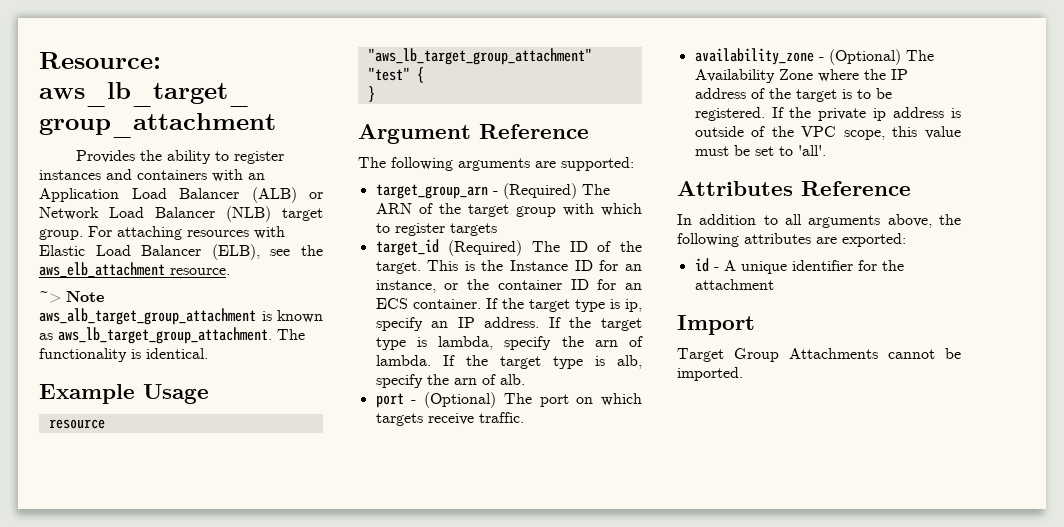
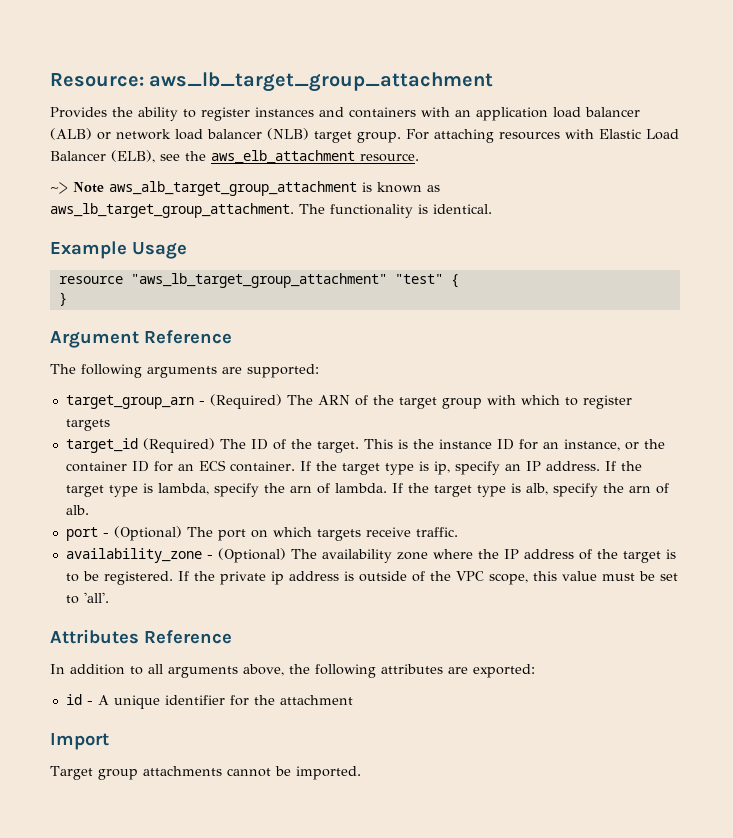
[39,187,323,203] [39,207,215,220] Application Load Balancer (ALB) or Network Load Balancer -> [476,107,640,121] [50,128,262,140] application load balancer (ALB) or network load balancer
[510,260,569,271] Instance -> [438,439,492,449] instance
[694,69,813,83] Availability Zone -> [321,549,428,563] availability zone
[734,348,878,362] Group Attachments -> [97,766,222,780] group attachments

